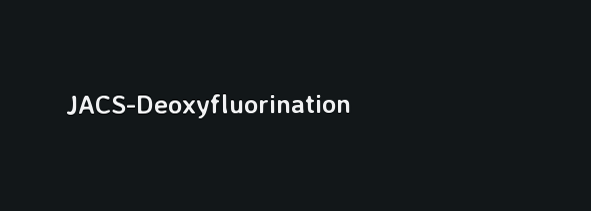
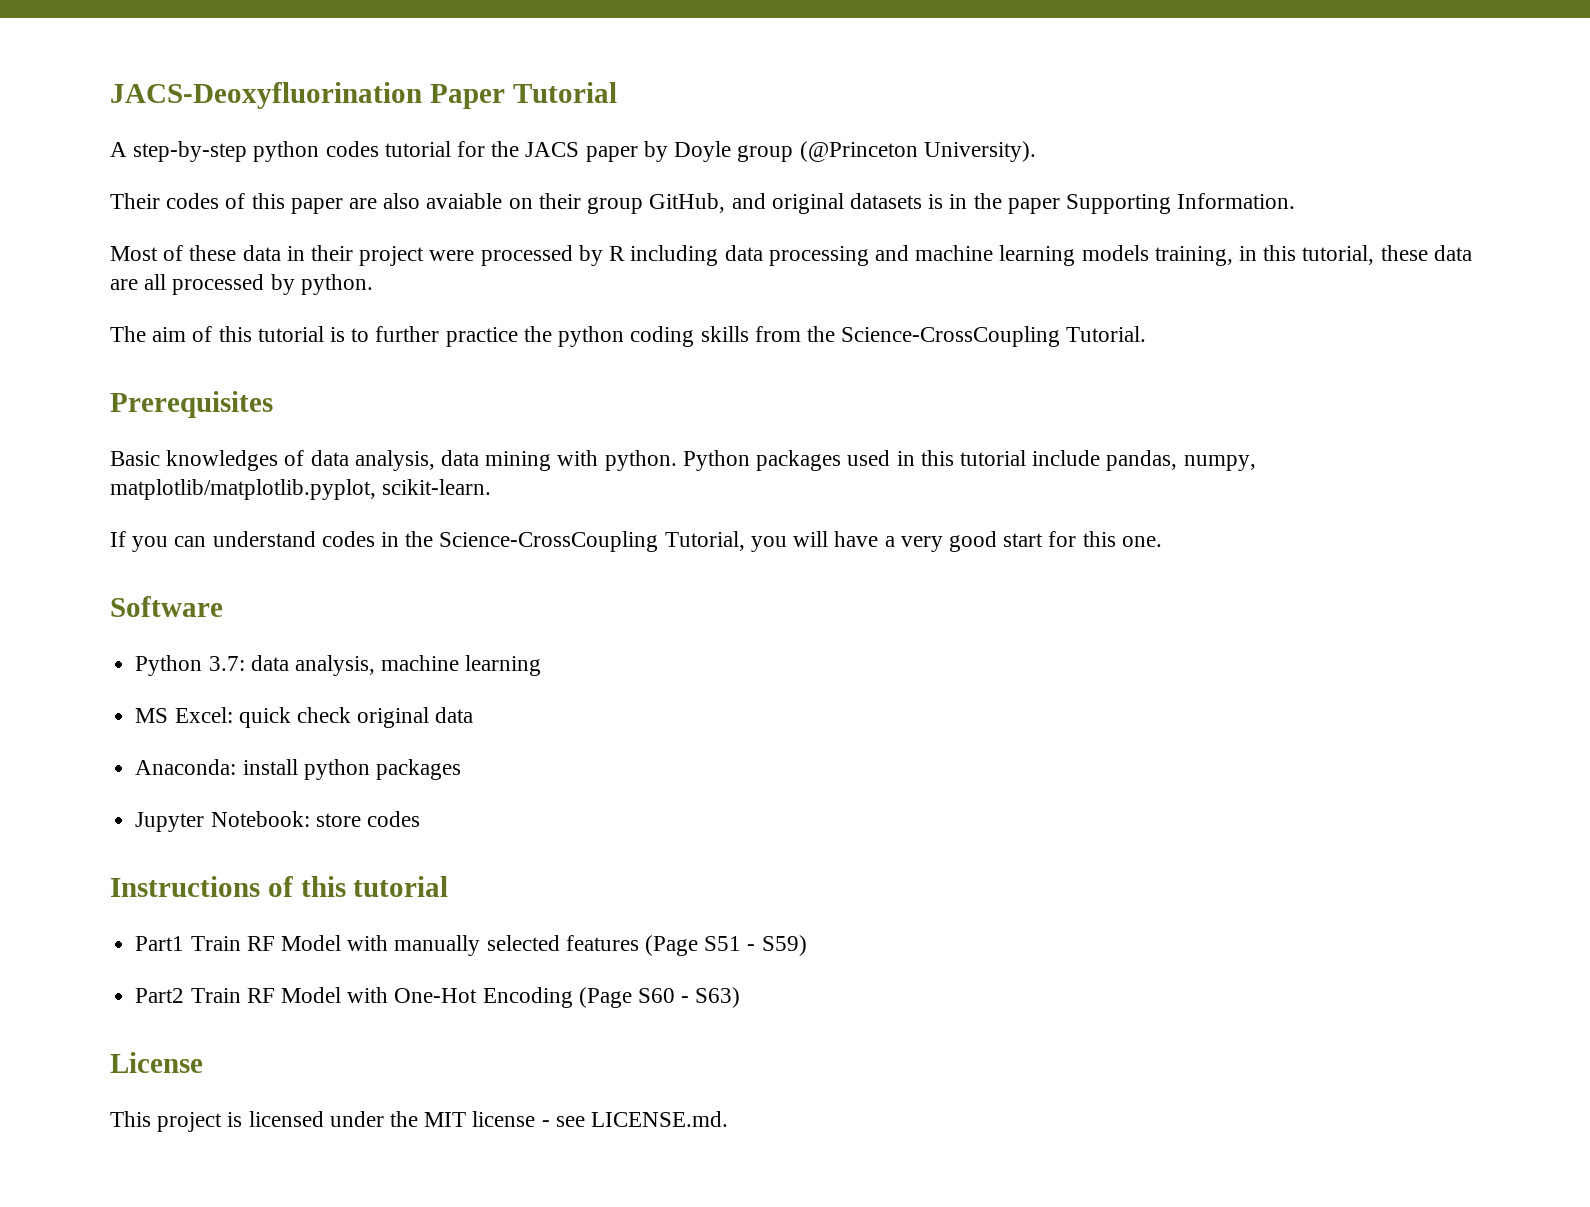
(352, 106) none -> [429,82,617,109] [110,141,1036,162] [110,193,1296,214] [110,245,1472,266] [110,274,373,295] [110,326,1147,347] [110,391,273,418] [110,450,1256,471] [110,479,492,500] [110,531,1162,552] [110,596,223,617] [135,655,542,676] [135,707,474,728] [135,759,461,780] [135,811,420,832] [110,876,449,897] [135,935,807,956] [135,987,741,1008] [110,1052,203,1073] [110,1111,729,1132] Paper Tutorial // A step-by-step python codes tutorial for the JACS paper by Doyle group (@Princeton University). // Their codes of this paper are also avaiable on their group GitHub, and original datasets is in the paper Supporting Information. // Most of these data in their project were processed by R including data processing and machine learning models training, in this tutorial, these data are all processed by python. // The aim of this tutorial is to further practice the python coding skills from the Science-CrossCoupling Tutorial. // Prerequisites // Basic knowledges of data analysis, data mining with python. Python packages used in this tutorial include pandas, numpy, matplotlib/matplotlib.pyplot, scikit-learn. // If you can understand codes in the Science-CrossCoupling Tutorial, you will have a very good start for this one. // Software // Python 3.7: data analysis, machine learning // MS Excel: quick check original data // Anaconda: install python packages // Jupyter Notebook: store codes // Instructions of this tutorial // Part1 Train RF Model with manually selected features (Page S51 - S59) // Part2 Train RF Model with One-Hot Encoding (Page S60 - S63) // License // This project is licensed under the MIT license - see LICENSE.md.

